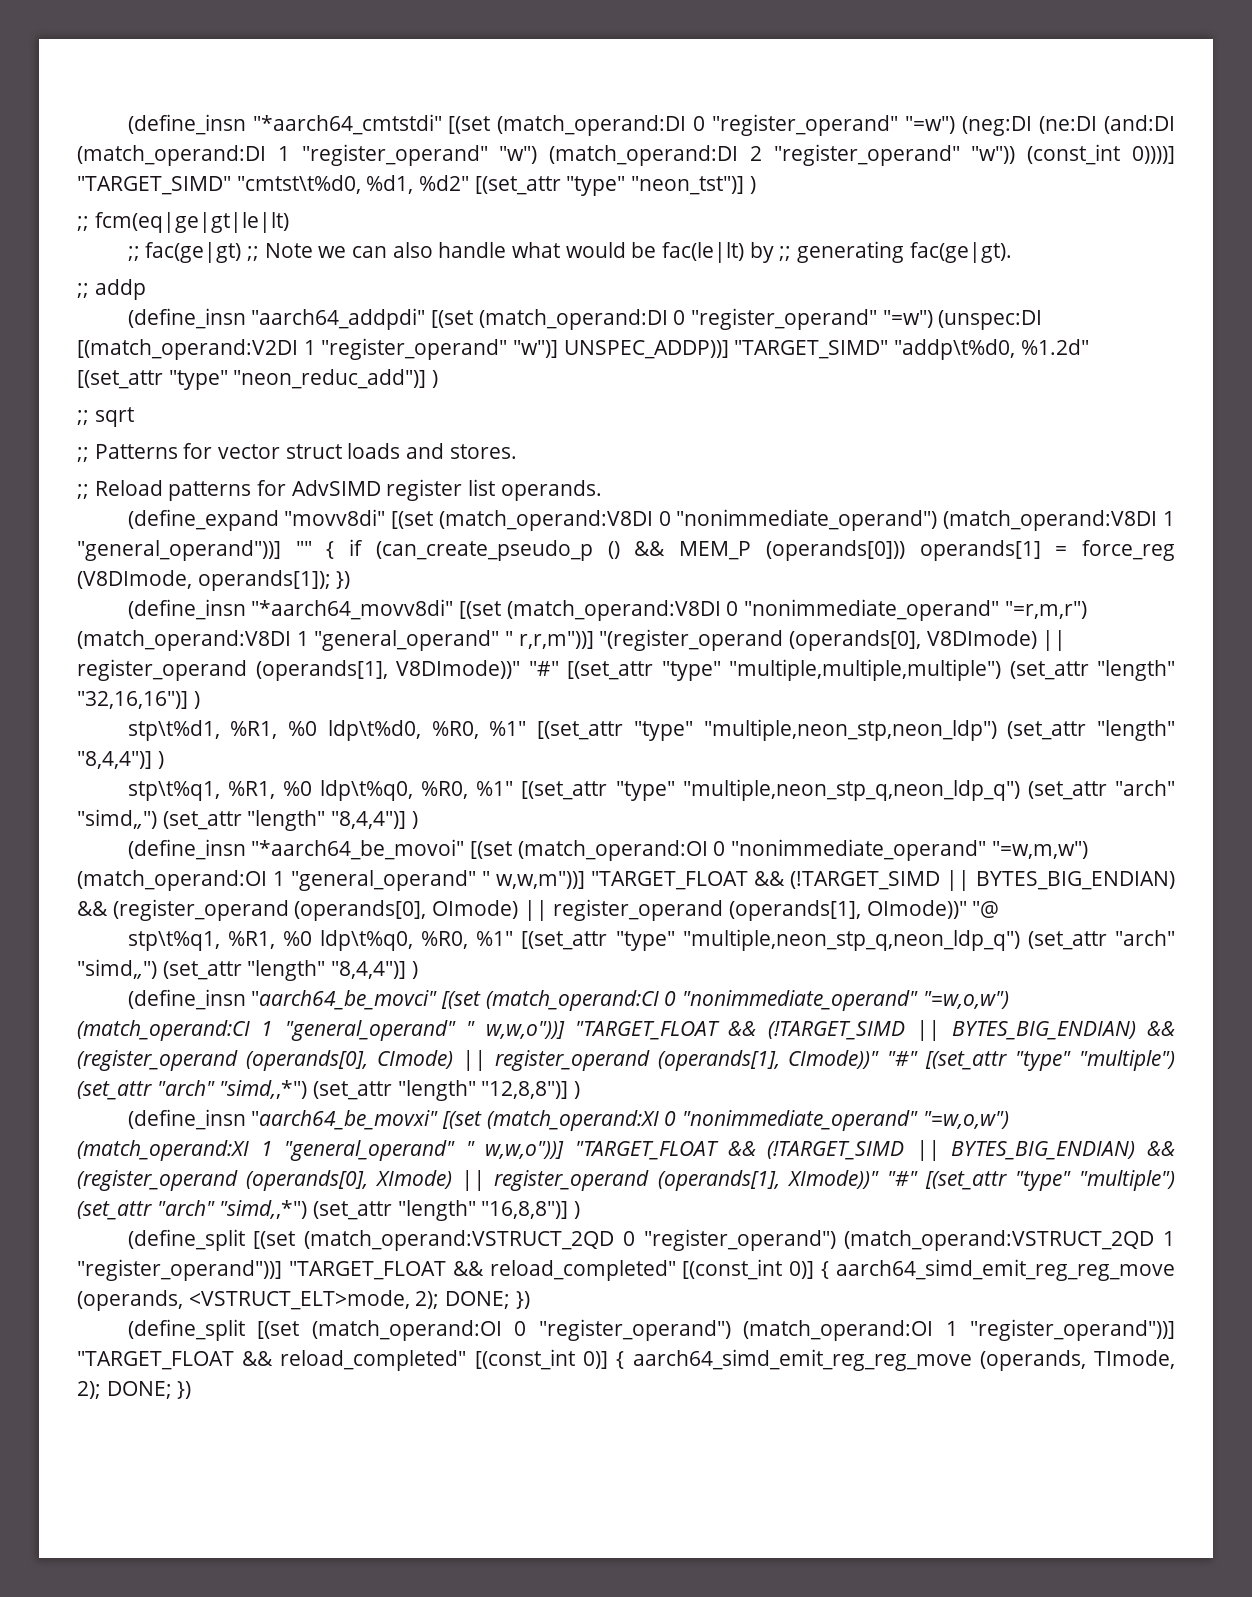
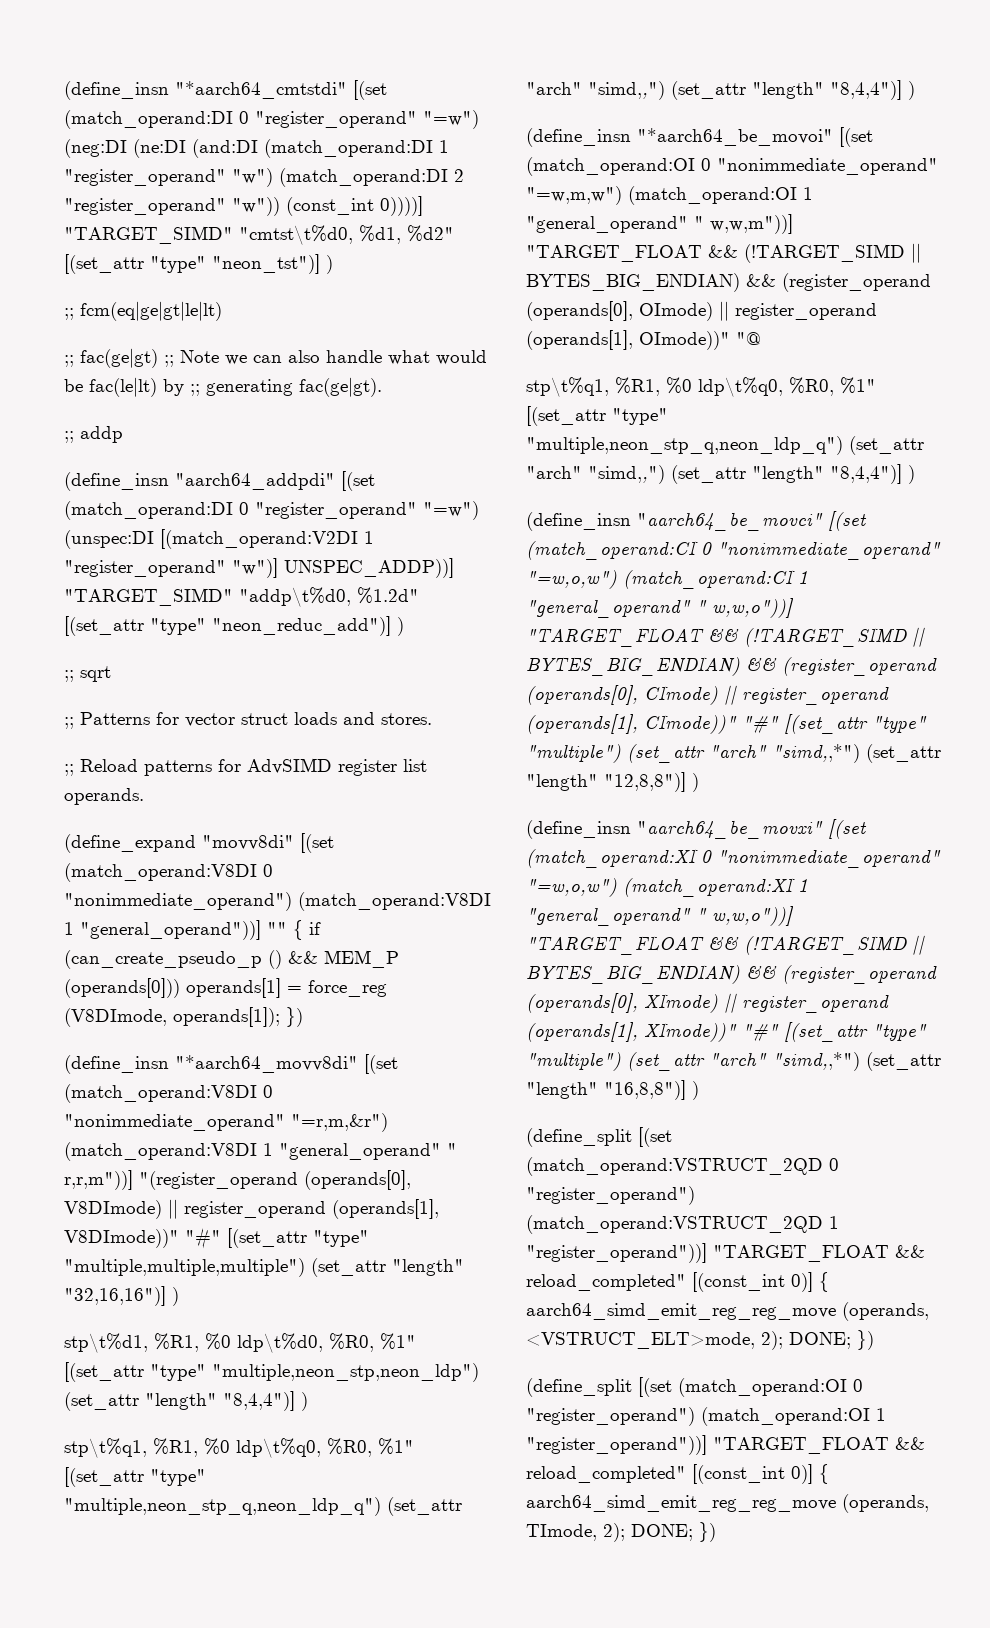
[1004,601,1087,619] "=r,m,r") -> [291,1113,388,1132] "=r,m,&r")

